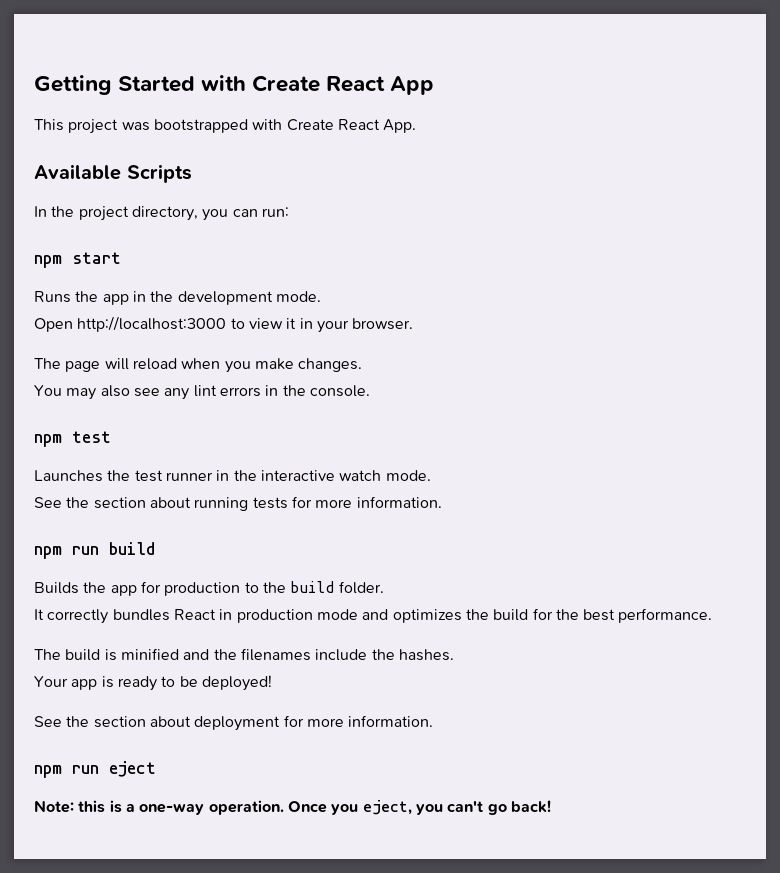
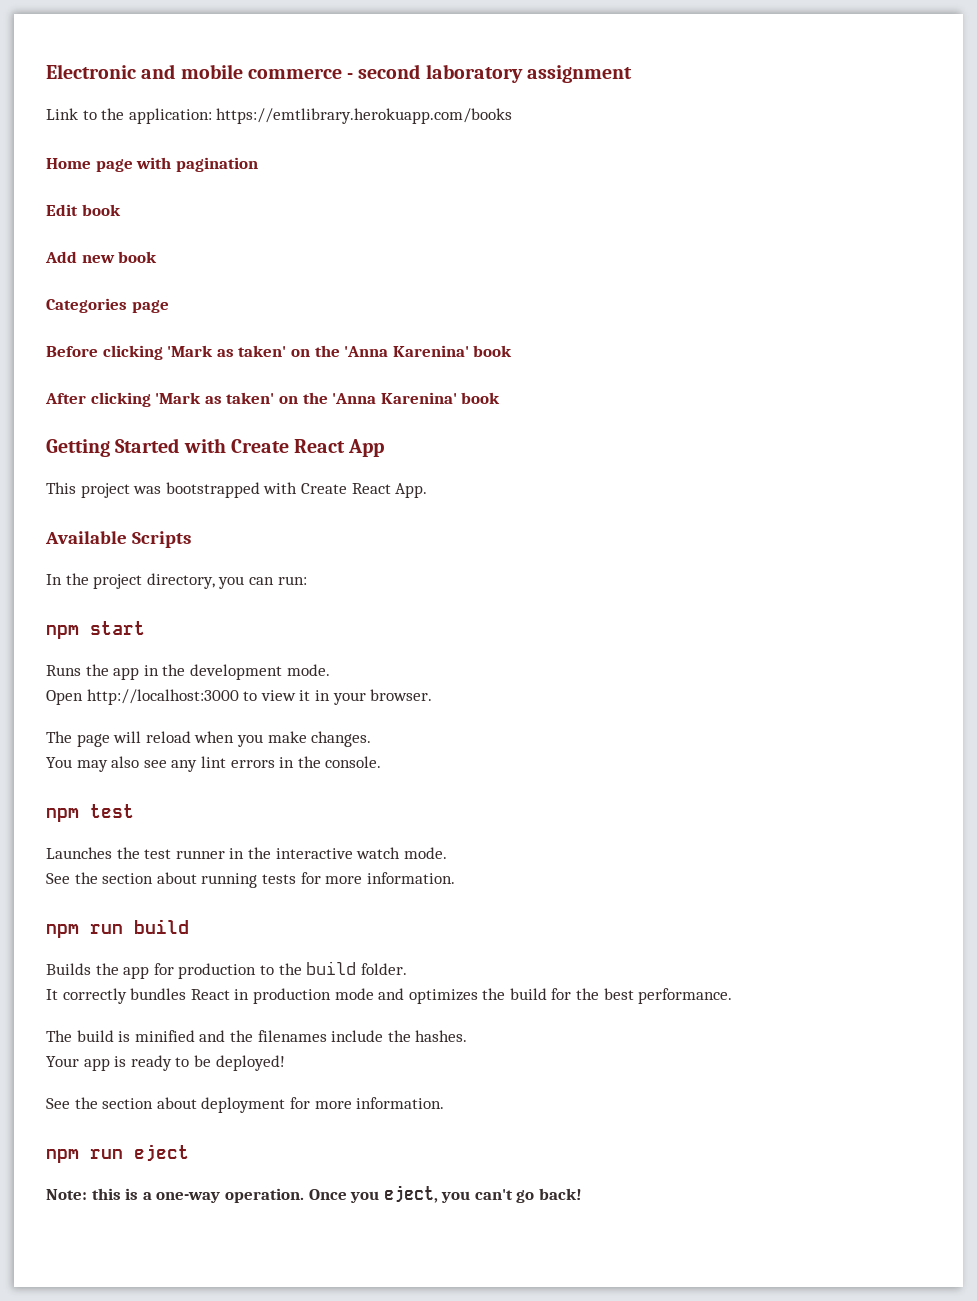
(34, 85) none -> [46,64,632,83] [46,108,513,124] [46,157,258,172] [46,204,121,216] [45,251,158,263] [46,298,169,313] [46,345,513,360] [45,392,501,407] Electronic and mobile commerce - second laboratory assignment // Link to the application: https://emtlibrary.herokuapp.com/books // Home page with pagination // Edit book // Add new book // Categories page // Before clicking 'Mark as taken' on the 'Anna Karenina' book // After clicking 'Mark as taken' on the 'Anna Karenina' book //

